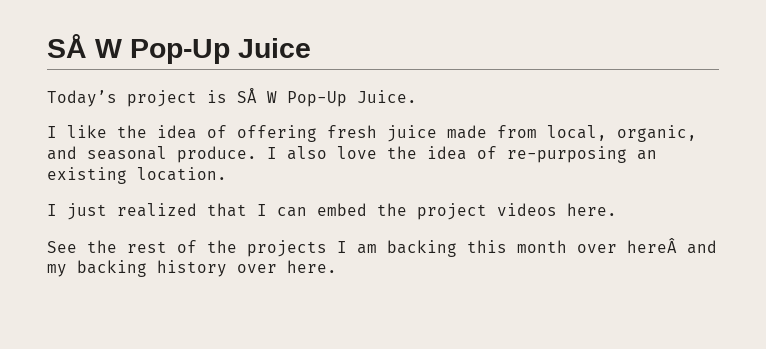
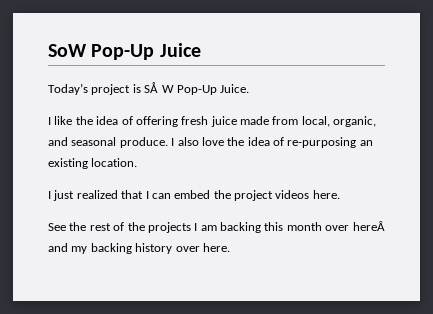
[47,34,122,58] SÅ W -> [48,44,87,57] SoW

